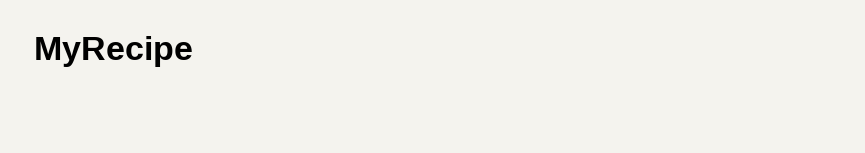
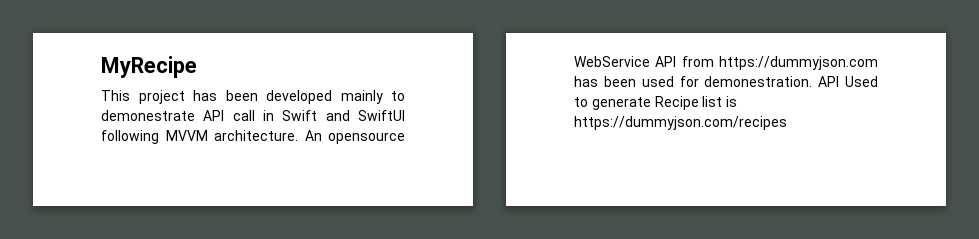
(193, 51) none -> [101,90,405,104] [101,110,405,121] [101,130,405,144] [574,56,878,70] [574,76,878,87] [574,96,738,110] [574,116,787,130] // This project has been developed mainly to demonestrate API call in Swift and SwiftUI following MVVM architecture. An opensource WebService API from https://dummyjson.com has been used for demonestration. API Used to generate Recipe list is https://dummyjson.com/recipes

